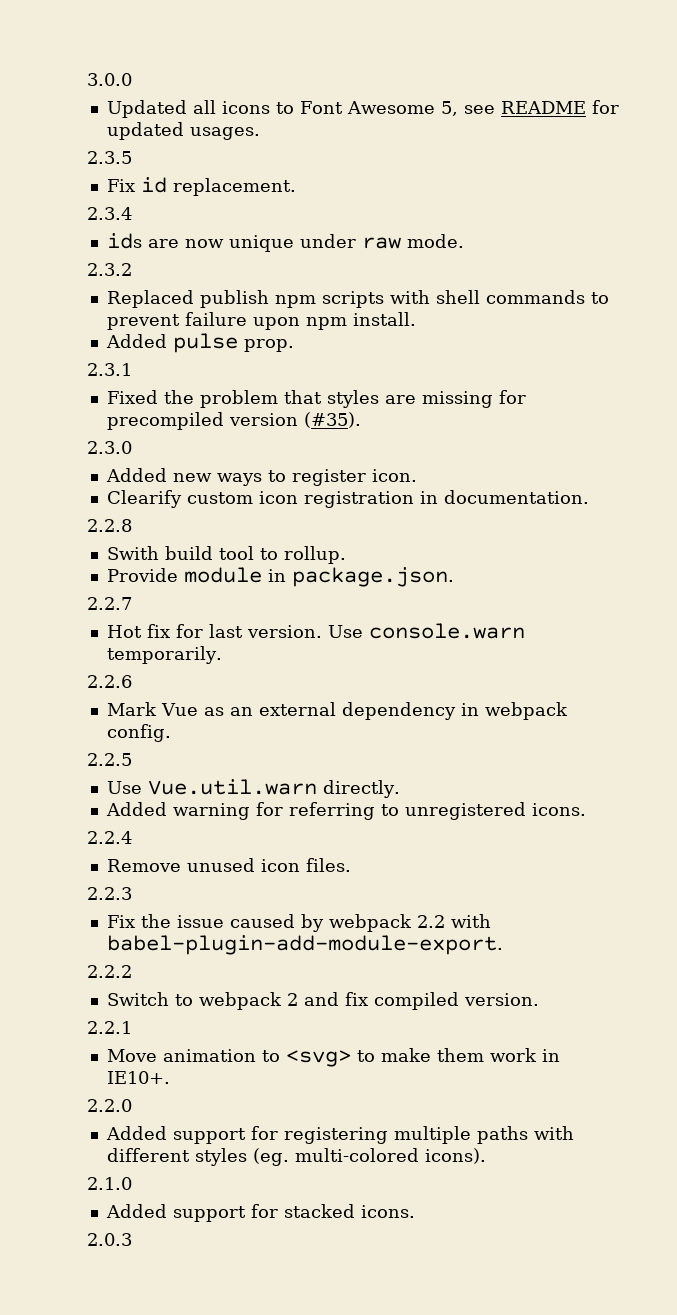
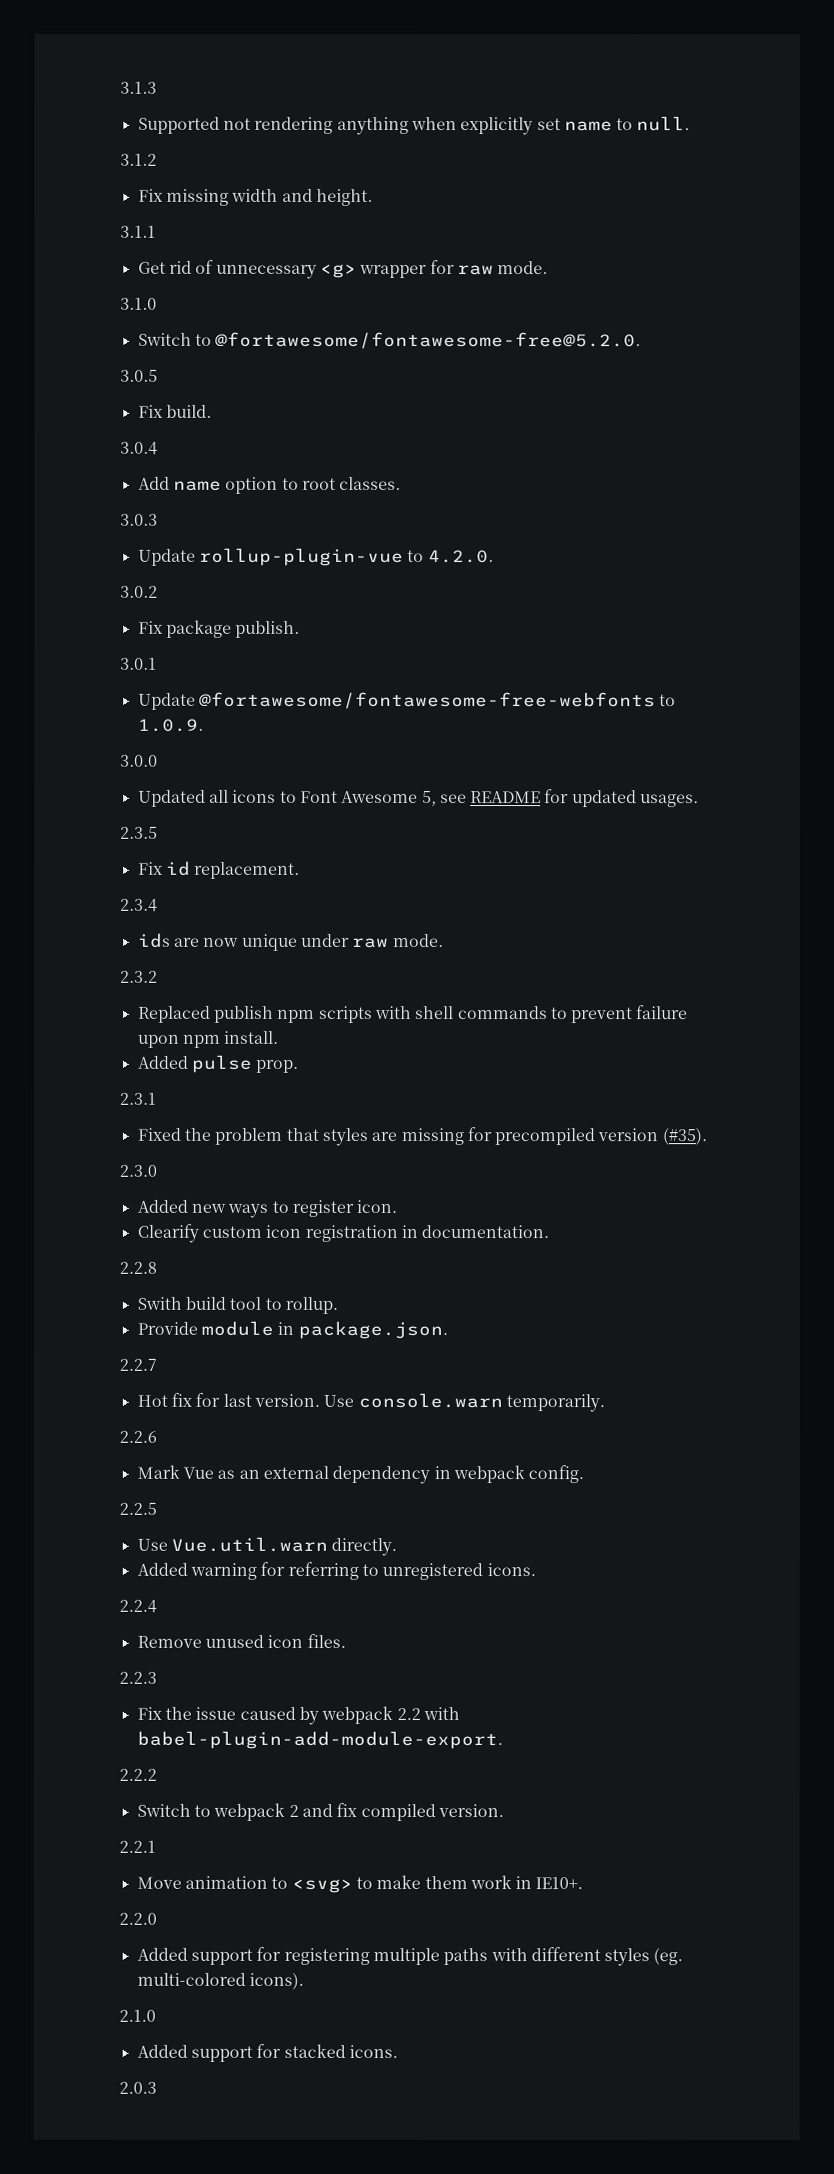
(87, 79) none -> [120,81,157,94] [137,116,691,136] [120,153,157,166] [137,188,373,206] [120,225,156,238] [137,259,549,279] [120,297,157,310] [137,331,642,350] [120,369,158,382] [137,404,212,418] [120,441,158,455] [137,476,402,494] [120,513,158,526] [137,547,494,566] [120,585,158,598] [137,619,301,638] [120,657,157,670] [137,691,677,710] [137,718,204,732] 3.1.3 // Supported not rendering anything when explicitly set name to null. // 3.1.2 // Fix missing width and height. // 3.1.1 // Get rid of unnecessary <g> wrapper for raw mode. // 3.1.0 // Switch to @fortawesome/fontawesome-free@5.2.0. // 3.0.5 // Fix build. // 3.0.4 // Add name option to root classes. // 3.0.3 // Update rollup-plugin-vue to 4.2.0. // 3.0.2 // Fix package publish. // 3.0.1 // Update @fortawesome/fontawesome-free-webfonts to 1.0.9. //

